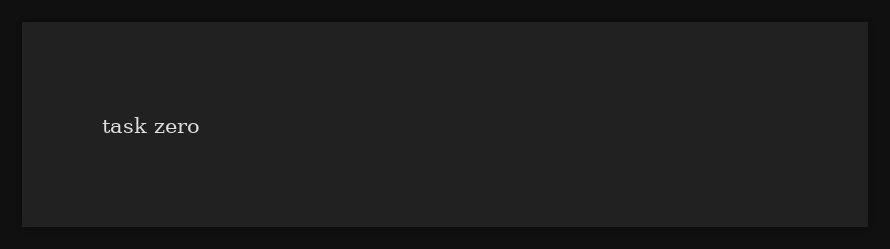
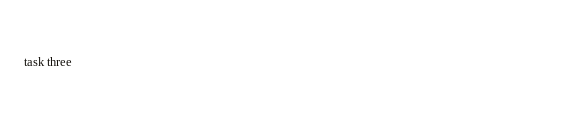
[154,123,200,133] zero -> [47,57,73,66] three

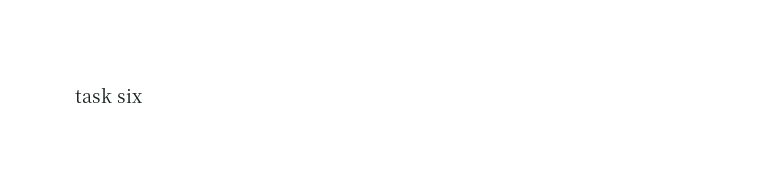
[47,57,73,66] three -> [117,88,142,103] six

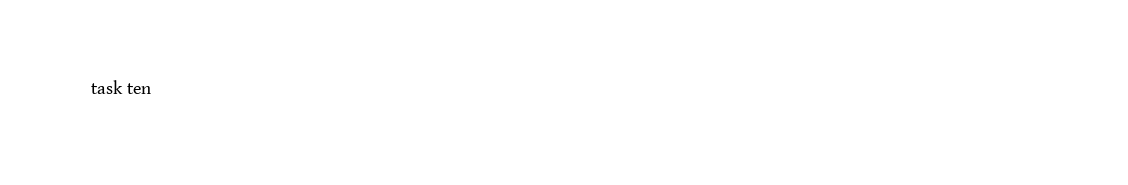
[117,88,142,103] six -> [126,83,151,94] ten

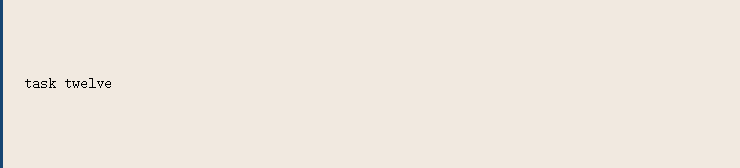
[126,83,151,94] ten -> [64,77,112,90] twelve

